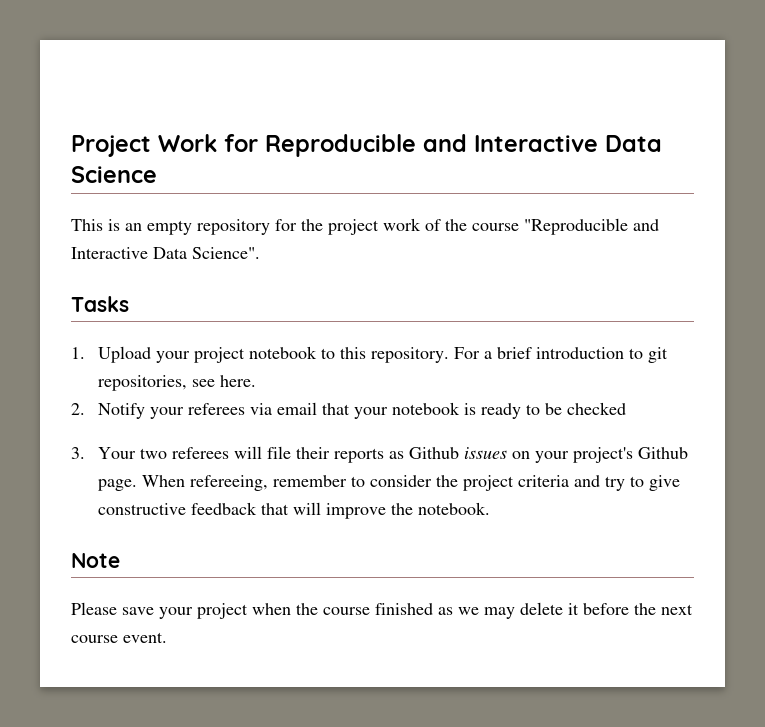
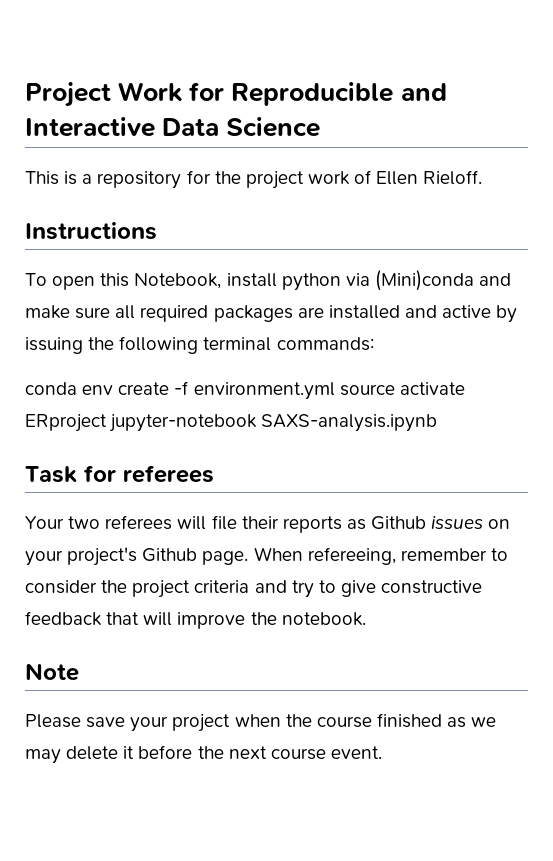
[125,220,192,235] an empty -> [82,174,93,184] a
[445,218,659,235] [71,247,260,259] [71,296,129,312] [71,346,669,363] [98,375,257,391] [71,402,627,419] [71,447,85,459] the course "Reproducible and Interactive Data Science". // Tasks // 1. Upload your project notebook to this repository. For a brief introduction to git repositories, see here. // 2. Notify your referees via email that your notebook is ready to be checked // 3. -> [376,170,483,185] [25,222,157,240] [25,270,512,291] [25,305,518,323] [25,336,374,354] [25,381,465,400] [25,414,438,432] [25,465,214,483] Ellen Rieloff. // Instructions // To open this Notebook, install python via (Mini)conda and make sure all required packages are installed and active by issuing the following terminal commands: // conda env create -f environment.yml source activate ERproject jupyter-notebook SAXS-analysis.ipynb // Task for referees //

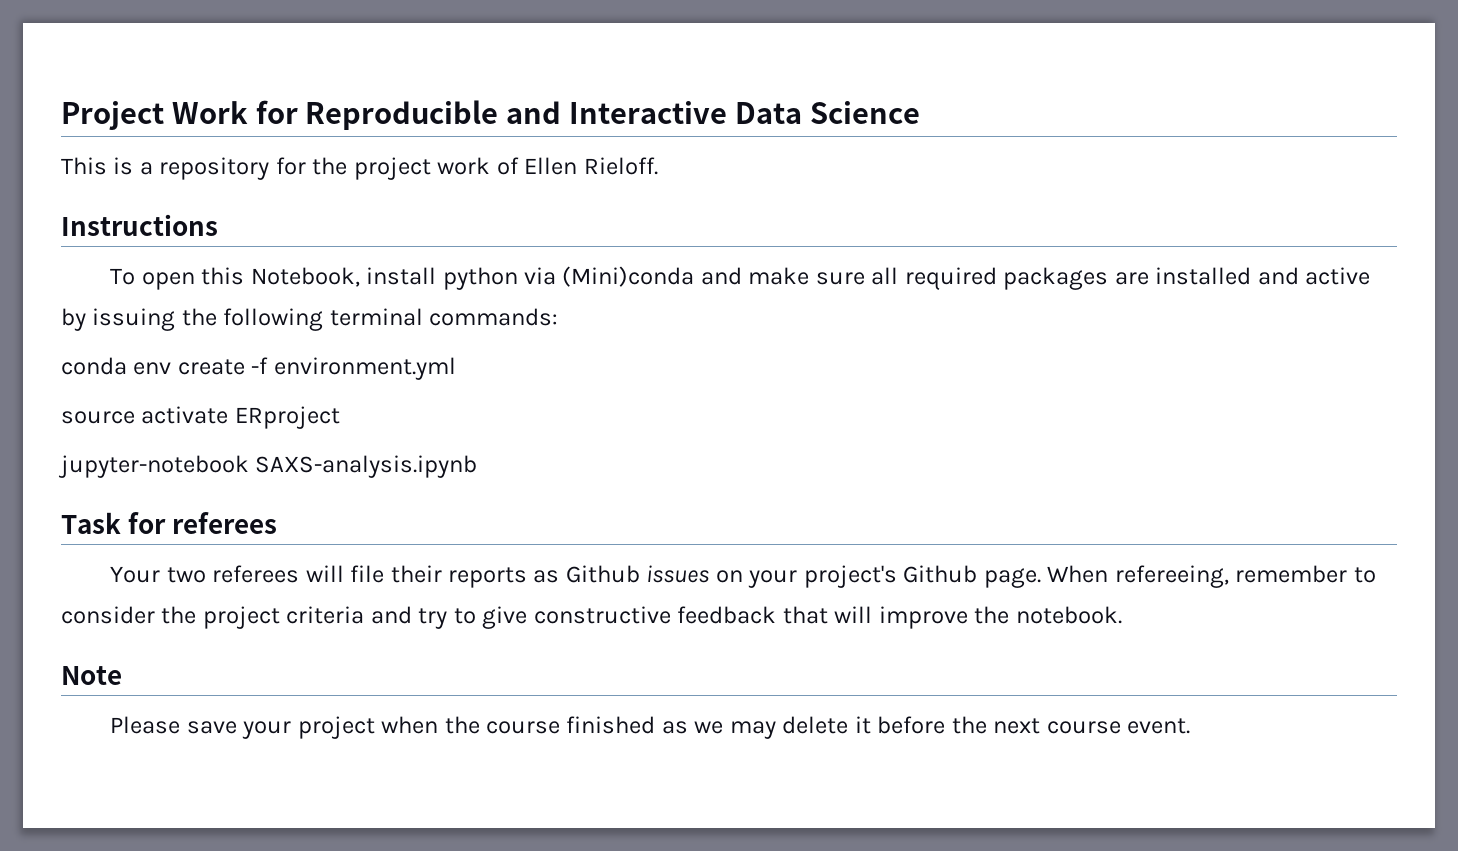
(335, 391) none -> (456, 368) //
(107, 423) none -> (340, 417) //

